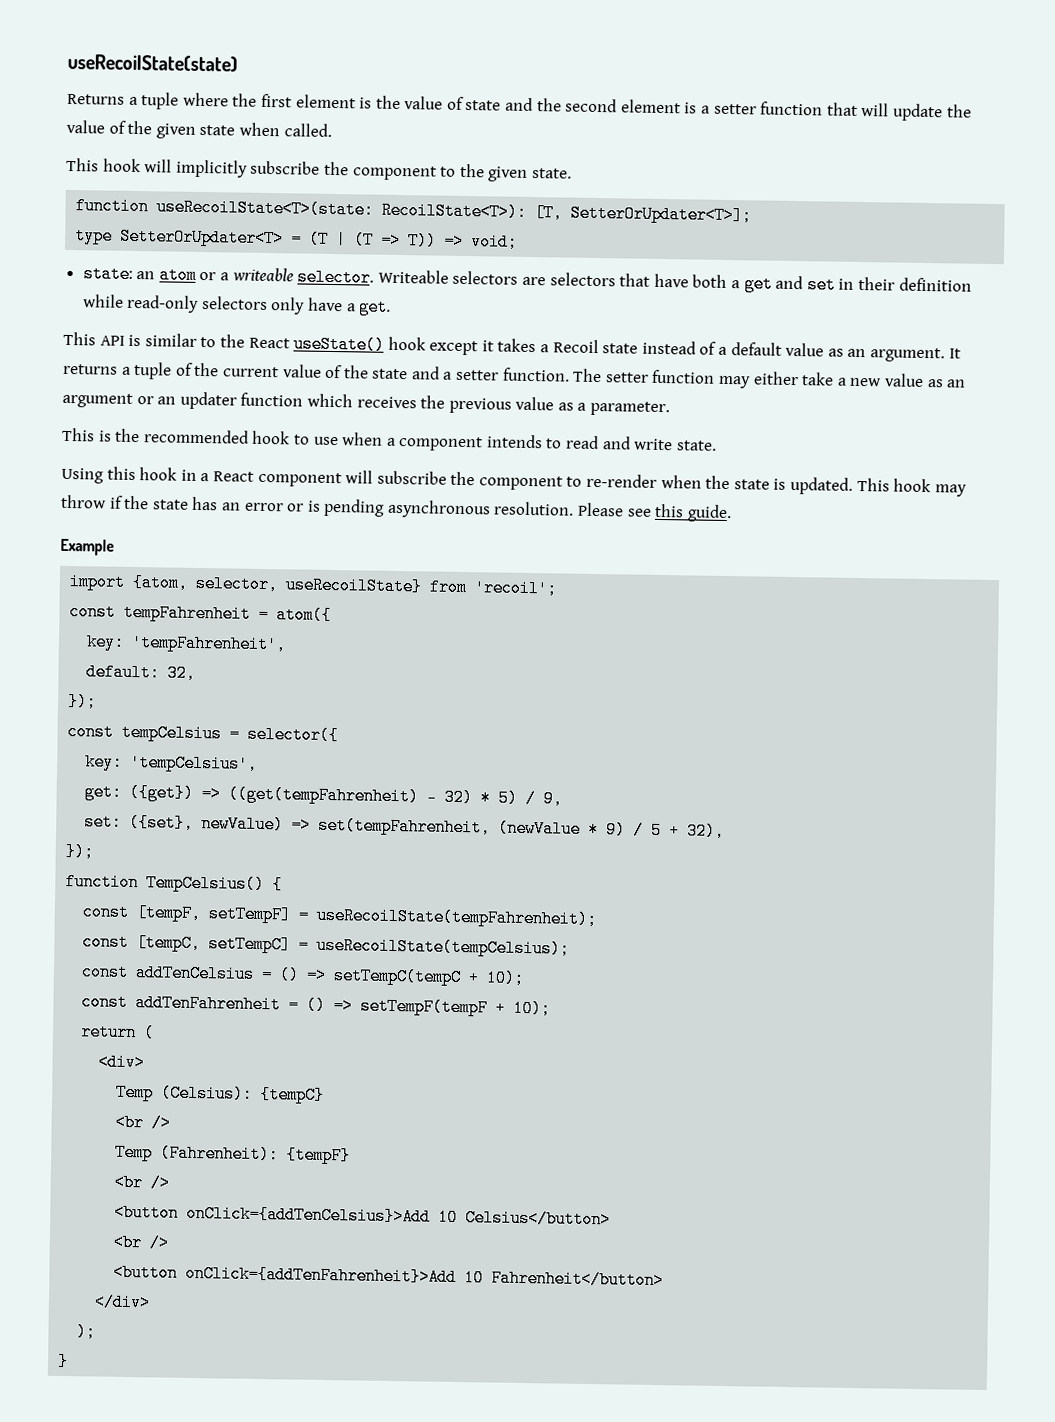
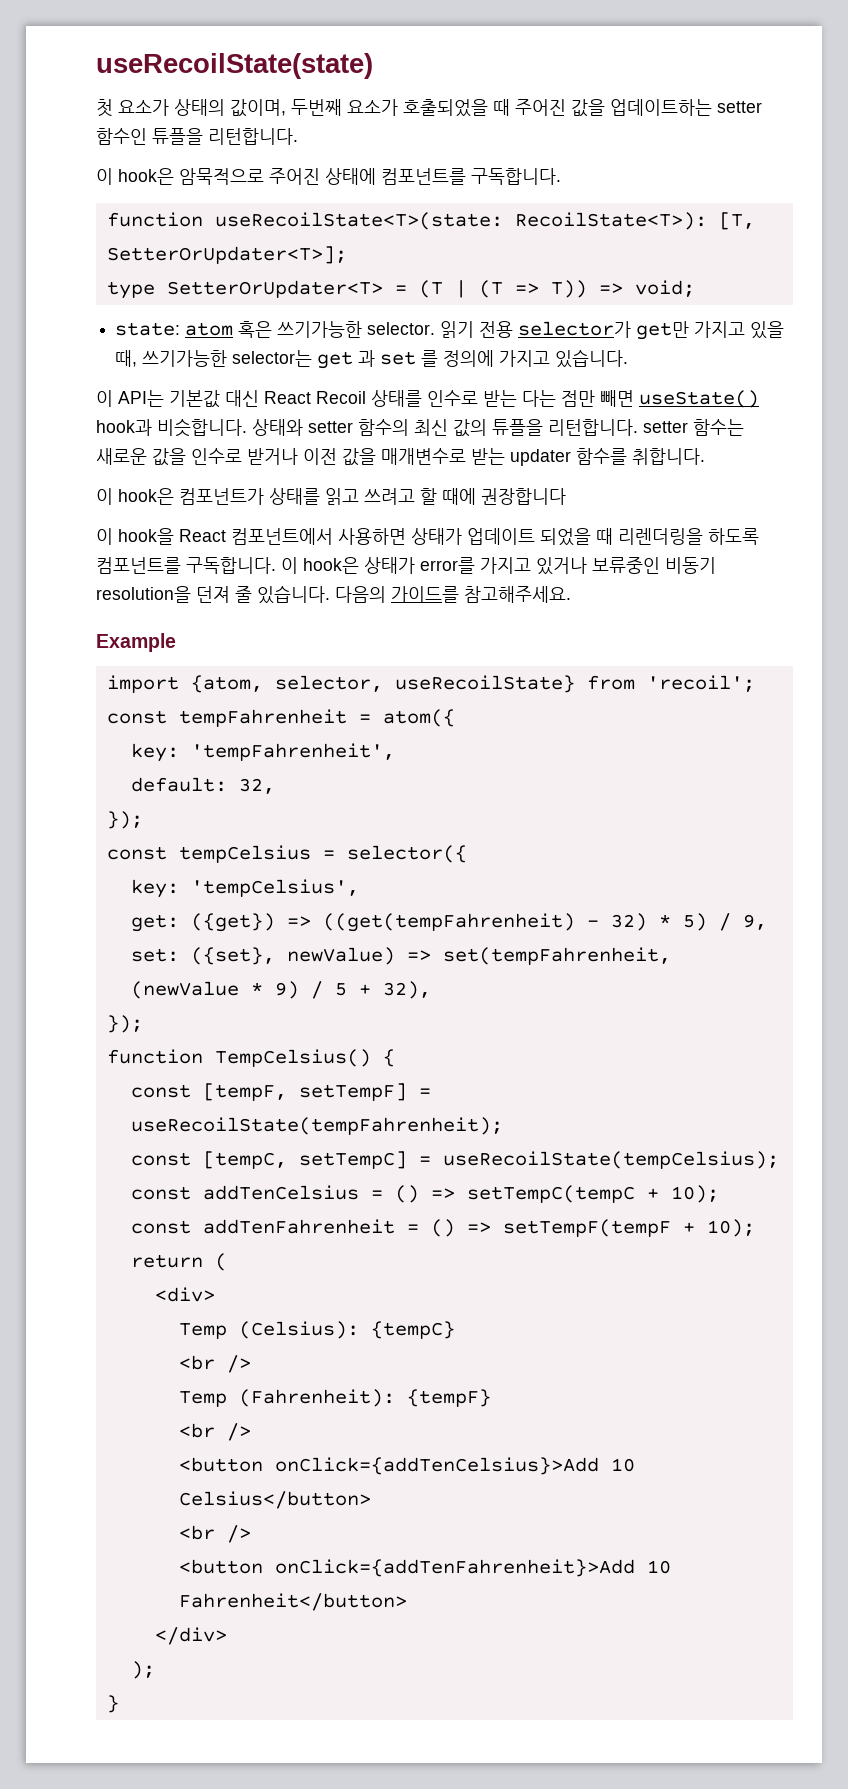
[67,92,972,122] [66,119,332,139] [66,157,572,182] Returns a tuple where the first element is the value of state and the second element is a setter function that will update the value of the given state when called. // This hook will implicitly subscribe the component to the given state. -> [96,99,762,117] [96,128,298,145] [96,168,561,185] 첫 요소가 상태의 값이며, 두번째 요소가 호출되었을 때 주어진 값을 업데이트하는 setter 함수인 튜플을 리턴합니다. // 이 hook은 암묵적으로 주어진 상태에 컴포넌트를 구독합니다.
[136,266,972,294] [82,294,392,316] [63,331,961,363] [63,361,967,389] [62,391,671,417] [62,427,717,452] [61,466,967,497] [61,494,732,523] an atom or a writeable selector. Writeable selectors are selectors that have both a get and set in their definition while read-only selectors only have a get. // This API is similar to the React useState() hook except it takes a Recoil state instead of a default value as an argument. It returns a tuple of the current value of the state and a setter function. The setter function may either take a new value as an argument or an updater function which receives the previous value as a parameter. // This is the recommended hook to use when a component intends to read and write state. // Using this hook in a React component will subscribe the component to re-render when the state is updated. This hook may throw if the state has an error or is pending asynchronous resolution. Please see this guide. -> [185,321,785,340] [115,349,629,369] [96,390,759,408] [96,418,744,437] [96,448,705,466] [96,488,566,505] [96,528,759,546] [96,557,716,575] [96,585,571,604] atom 혹은 쓰기가능한 selector. 읽기 전용 selector가 get만 가지고 있을 때, 쓰기가능한 selector는 get 과 set 를 정의에 가지고 있습니다. // 이 API는 기본값 대신 React Recoil 상태를 인수로 받는 다는 점만 빼면 useState() hook과 비슷합니다. 상태와 setter 함수의 최신 값의 튜플을 리턴합니다. setter 함수는 새로운 값을 인수로 받거나 이전 값을 매개변수로 받는 updater 함수를 취합니다. // 이 hook은 컴포넌트가 상태를 읽고 쓰려고 할 때에 권장합니다 // 이 hook을 React 컴포넌트에서 사용하면 상태가 업데이트 되었을 때 리렌더링을 하도록 컴포넌트를 구독합니다. 이 hook은 상태가 error를 가지고 있거나 보류중인 비동기 resolution을 던져 줄 있습니다. 다음의 가이드를 참고해주세요.

